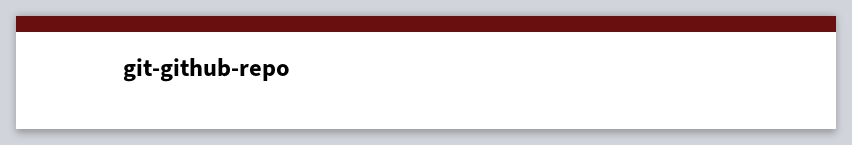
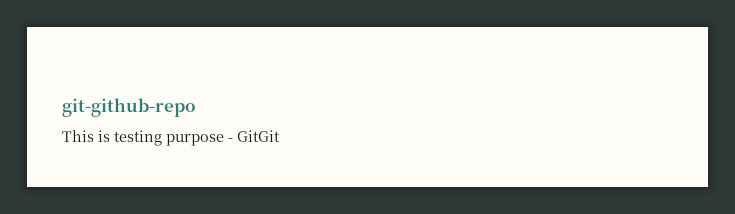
(290, 70) none -> [62,130,280,146] // This is testing purpose - GitGit

